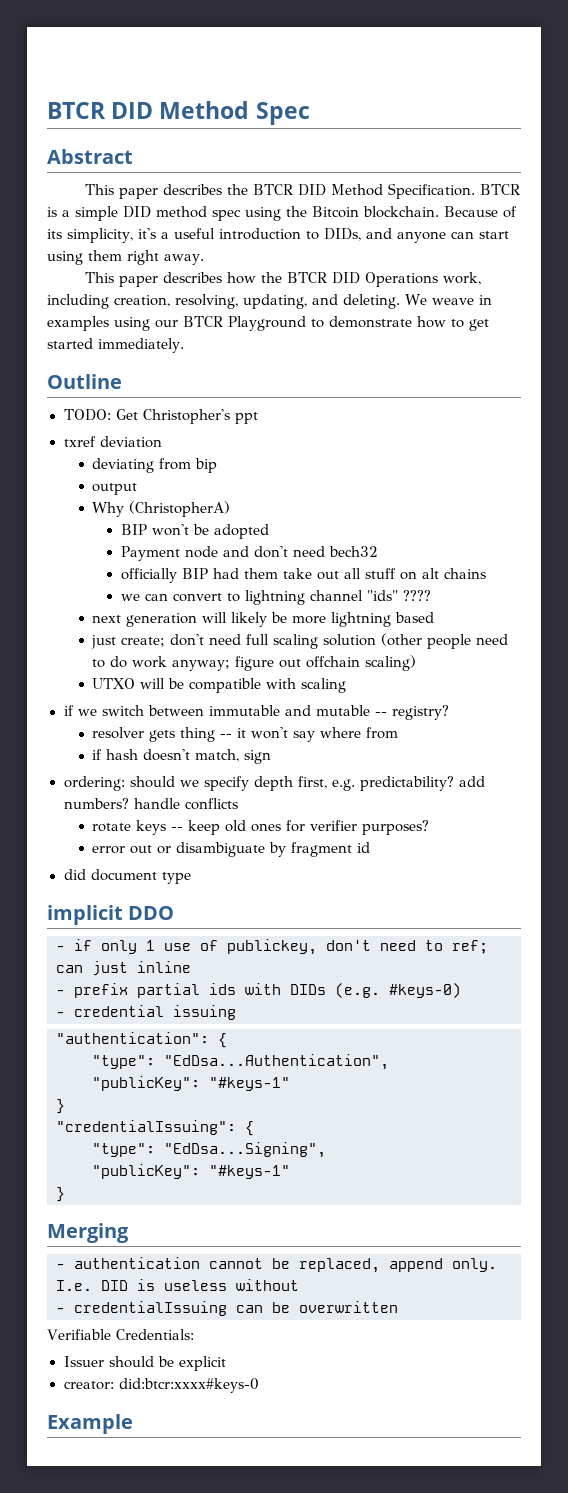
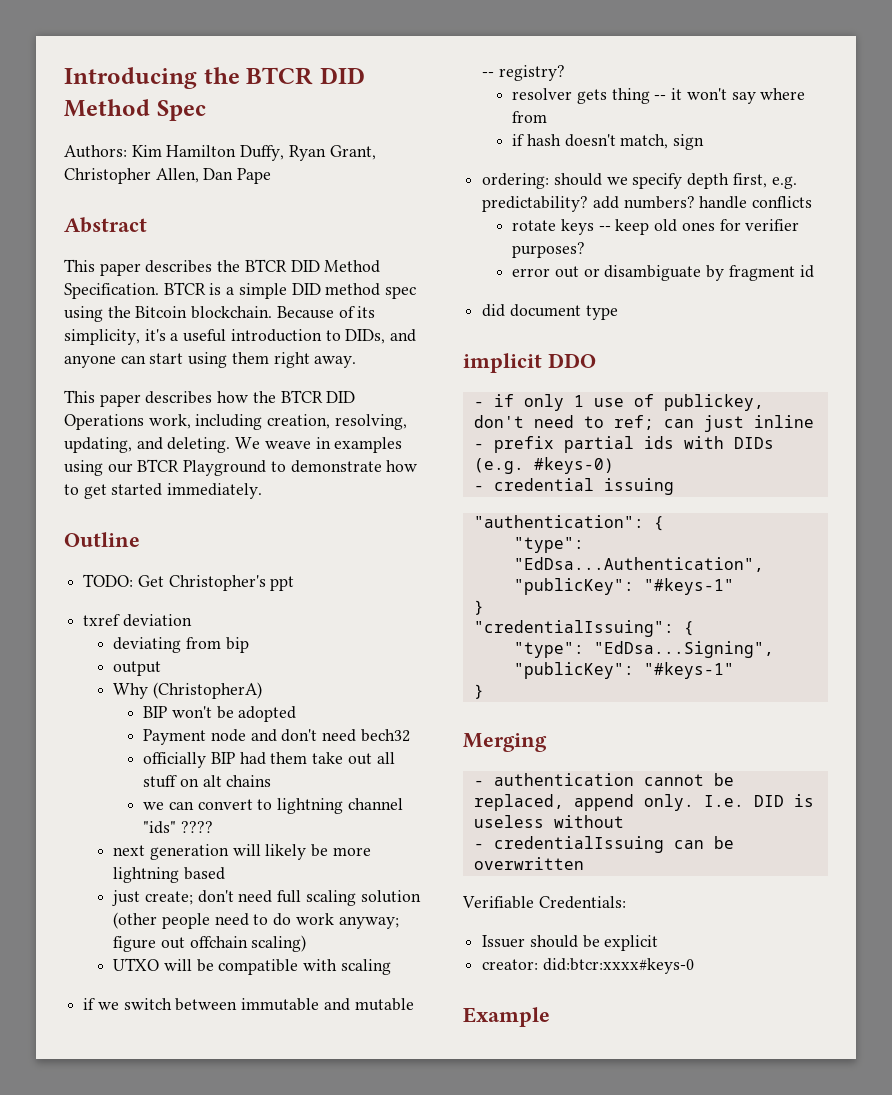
(47, 110) none -> [64,67,240,89] Introducing the
(310, 113) none -> [64,145,376,161] [64,168,272,184] // Authors: Kim Hamilton Duffy, Ryan Grant, Christopher Allen, Dan Pape

